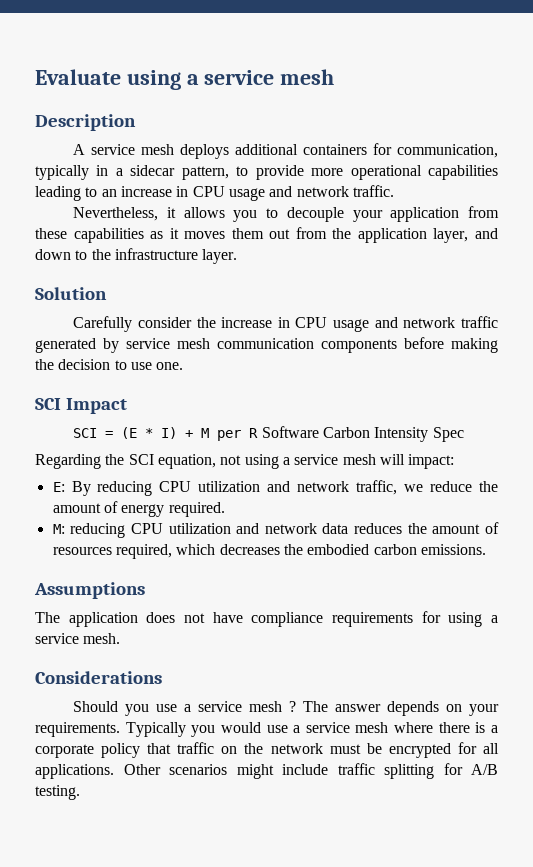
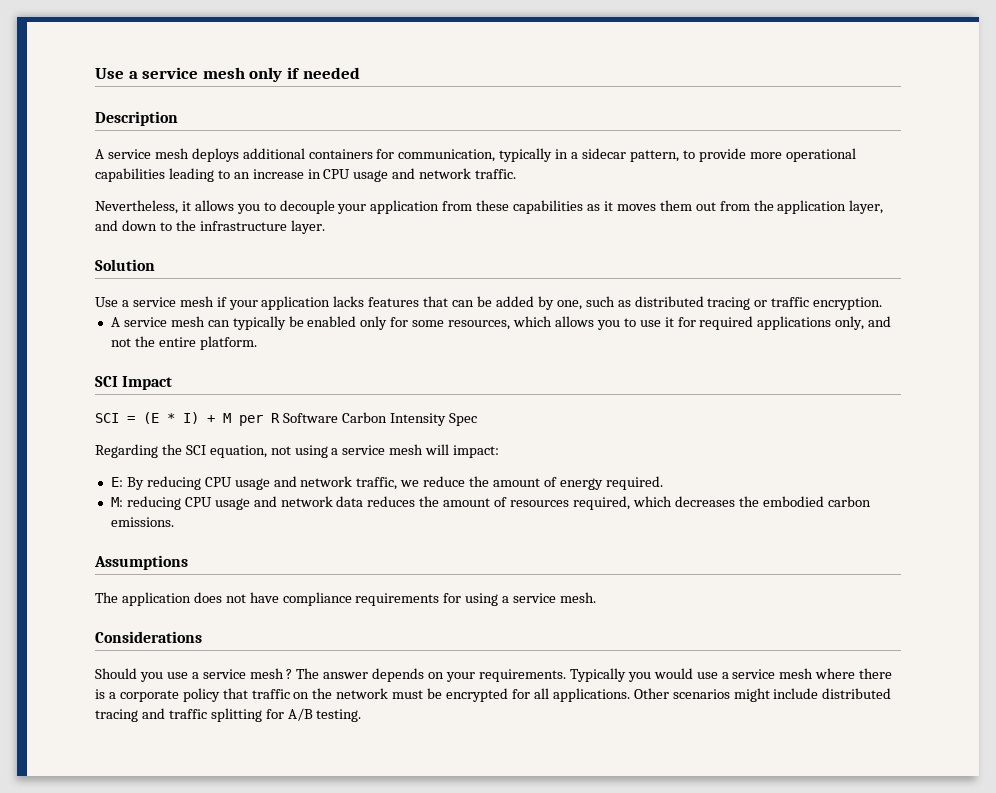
[35,69,335,90] Evaluate using a service mesh -> [95,67,360,82] Use a service mesh only if needed
[73,316,499,332] [35,337,498,353] [35,359,184,370] Carefully consider the increase in CPU usage and network traffic generated by service mesh communication components before making the decision to use one. -> [95,296,883,310] [110,316,892,330] [110,336,257,350] Use a service mesh if your application lacks features that can be added by one, such as distributed tracing or traffic encryption. // A service mesh can typically be enabled only for some resources, which allows you to use it for required applications only, and not the entire platform.
[198,481,261,492] utilization -> [234,478,270,490] usage
[168,523,231,534] utilization -> [214,498,250,510] usage
(328, 769) none -> [822,688,892,699] [95,708,165,722] distributed tracing and

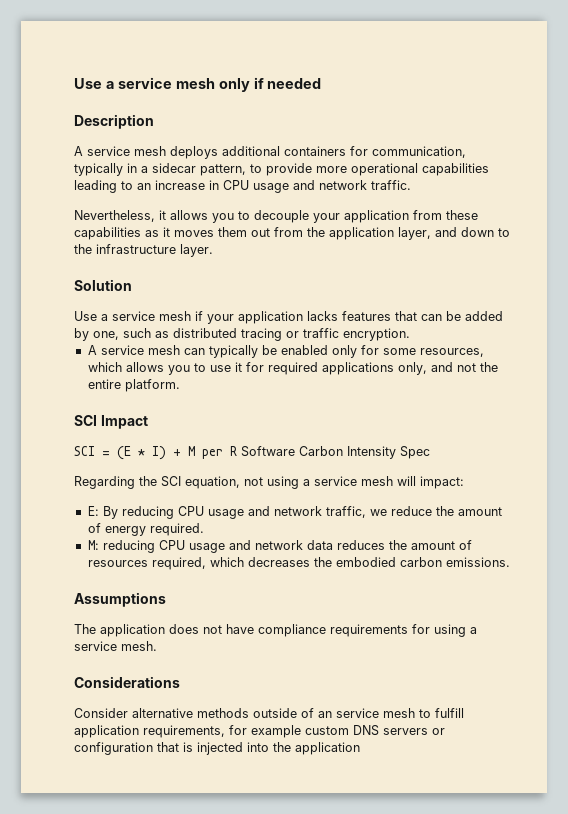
[95,668,893,682] [95,688,892,702] [95,708,362,722] Should you use a service mesh ? The answer depends on your requirements. Typically you would use a service mesh where there is a corporate policy that traffic on the network must be encrypted for all applications. Other scenarios might include distributed tracing and traffic splitting for A/B testing. -> [74,708,464,718] [74,725,445,738] [74,742,360,755] Consider alternative methods outside of an service mesh to fulfill application requirements, for example custom DNS servers or configuration that is injected into the application

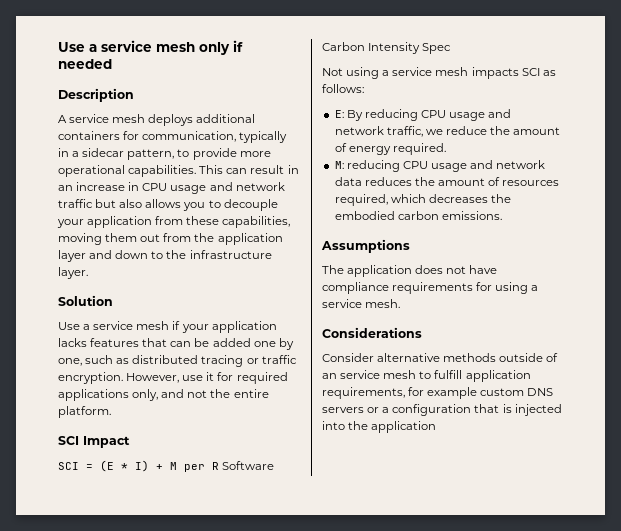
[422,163,489,176] [74,180,133,193] capabilities leading to -> [128,165,299,177] capabilities. This can result in
[371,180,411,190] [74,210,166,222] traffic. // Nevertheless, it -> [58,199,143,208] traffic but also
[74,227,214,240] capabilities as it moves -> [222,216,291,228] [58,233,102,245] capabilities, moving
[398,227,431,240] layer, -> [58,250,86,262] layer
(503, 316) none -> [253,341,276,347] one
[87,345,484,358] [87,362,206,375] // A service mesh can typically be enabled only for some resources, which allows you to -> [126,373,180,383] However,
[74,476,464,489] Regarding the SCI equation, not using a service mesh will impact: -> [322,67,556,79] [322,84,364,93] Not using a service mesh impacts SCI as follows:
(445, 731) none -> [382,407,390,413] a

